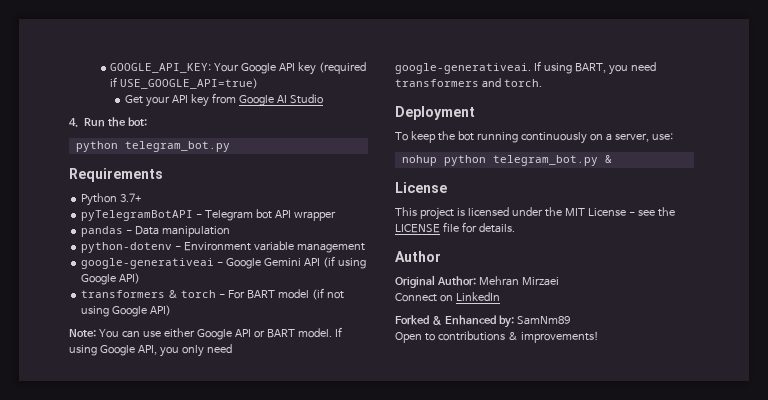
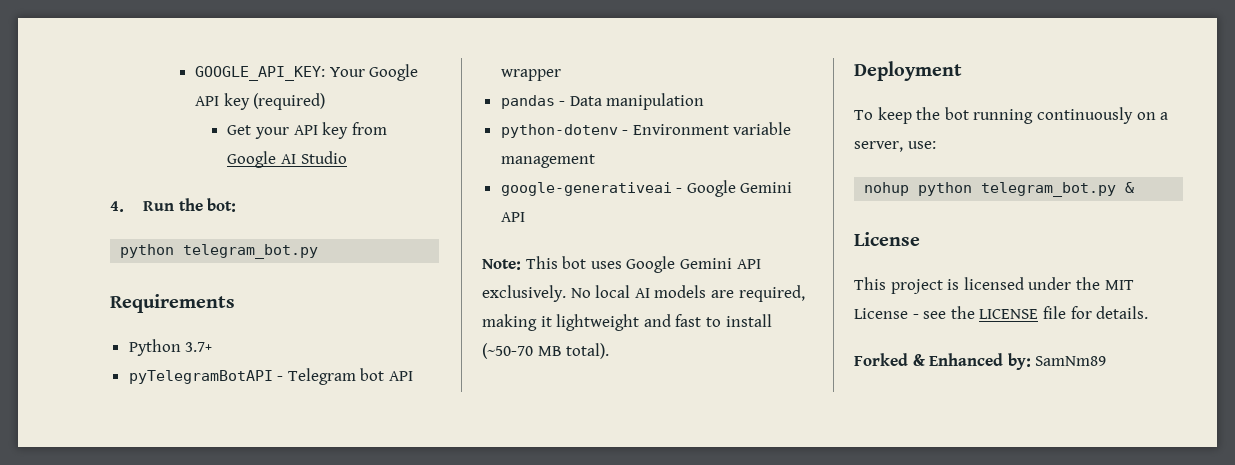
[319,62,367,74] [110,77,259,89] (required if USE_GOOGLE_API=true) -> [253,93,326,110] (required)
[322,256,366,269] [81,273,141,285] [81,288,344,300] [81,305,172,317] [69,327,342,340] [69,344,232,357] [395,61,656,75] [395,78,542,88] (if using Google API) // transformers & torch - For BART model (if not using Google API) // Note: You can use either Google API or BART model. If using Google API, you only need google-generativeai. If using BART, you need transformers and torch. -> [482,256,761,273] [482,285,805,302] [482,314,772,331] [482,343,610,359] // Note: This bot uses Google Gemini API exclusively. No local AI models are required, making it lightweight and fast to install (~50-70 MB total).
[395,251,441,262] [395,275,559,288] [395,292,500,302] // Author // Original Author: Mehran Mirzaei // Connect on LinkedIn -> (1149, 312) none
[395,331,599,343] // Open to contributions & improvements! -> (1107, 361) none

